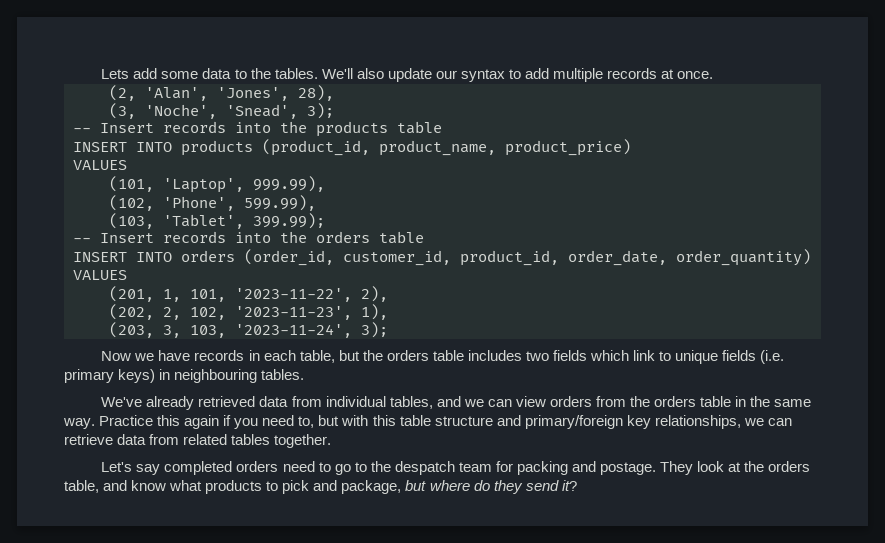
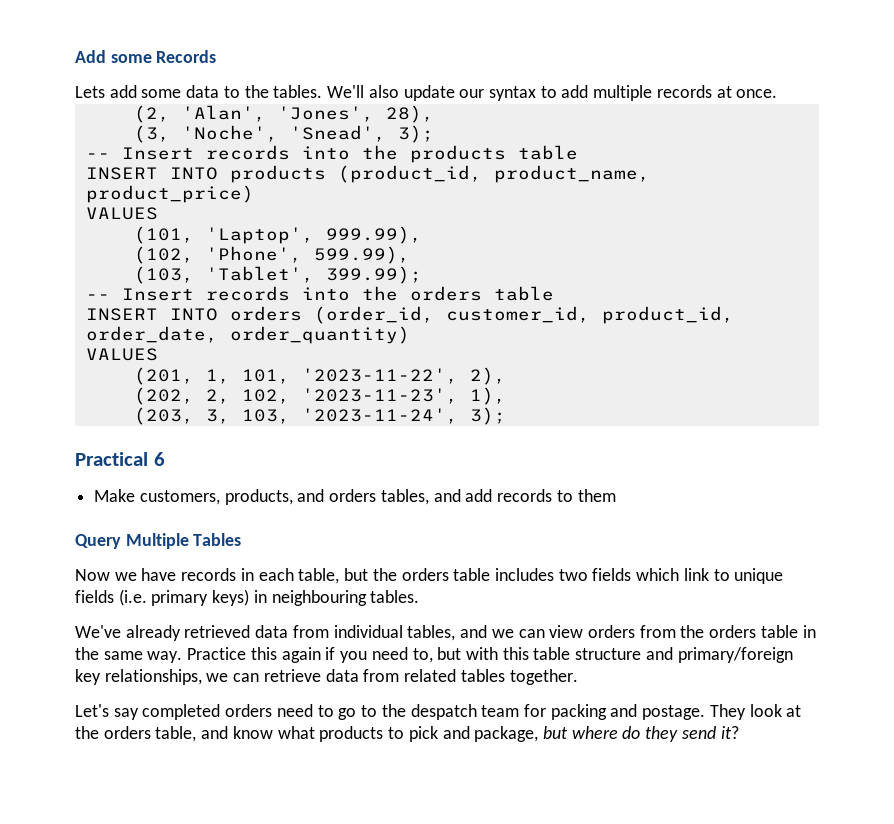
(101, 74) none -> [75,50,217,63] Add some Records //
(388, 330) none -> [75,452,165,466] [94,489,616,505] [75,533,242,549] // Practical 6 // Make customers, products, and orders tables, and add records to them // Query Multiple Tables

